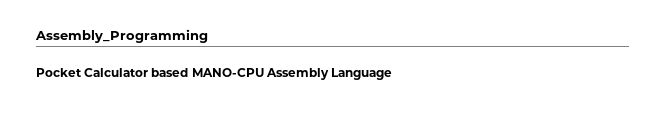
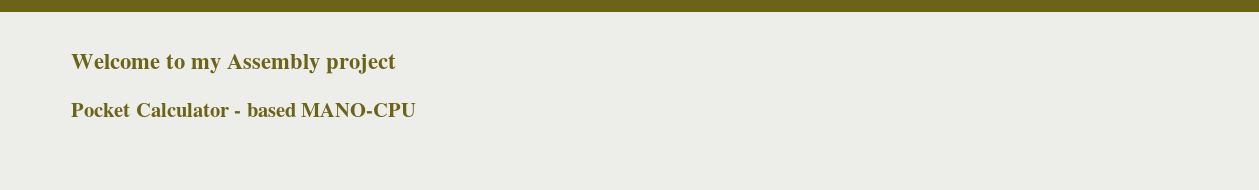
[35,29,208,43] Assembly_Programming -> [71,54,397,74] Welcome to my Assembly project
(149, 72) none -> [234,111,242,117] -
[265,68,393,80] Assembly Language -> (417, 110) none

